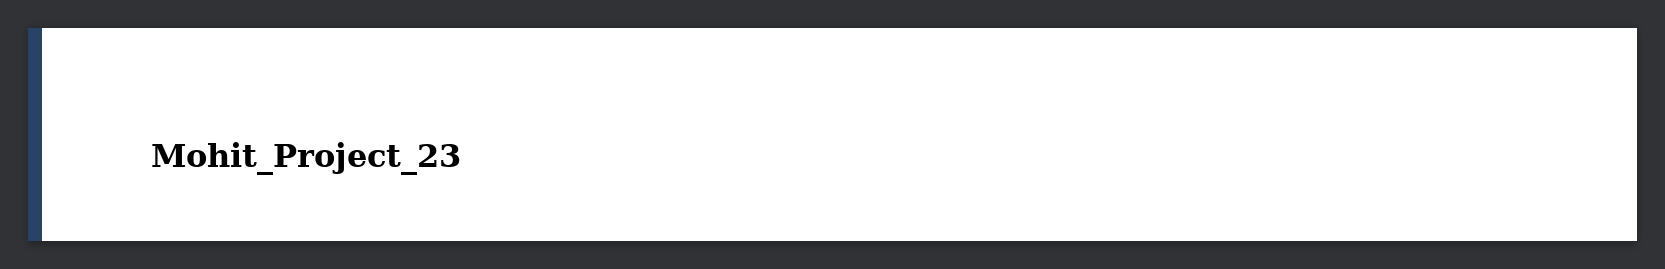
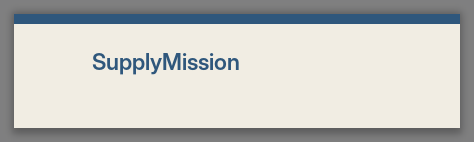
[151,142,461,175] Mohit_Project_23 -> [92,53,240,75] SupplyMission

